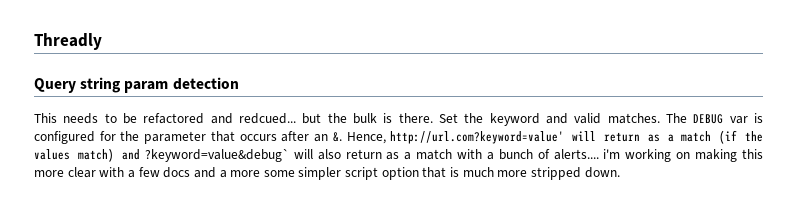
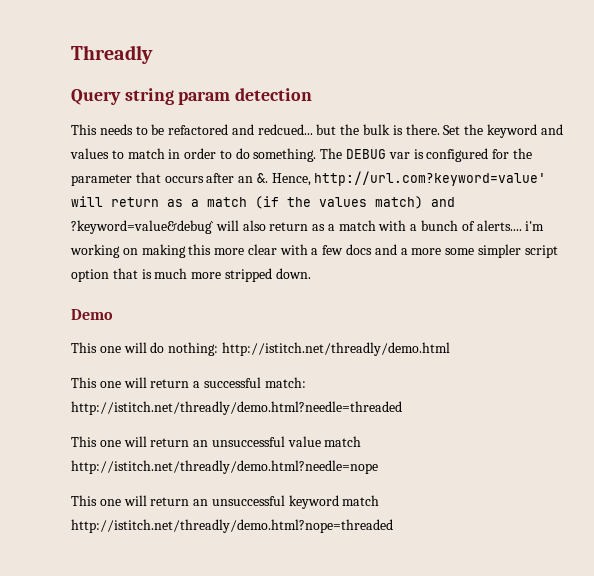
[574,113,660,124] valid matches. -> [70,148,317,162] values to match in order to do something.
(620, 172) none -> [71,309,113,320] [71,342,450,356] [71,377,306,388] [71,401,402,415] [71,436,362,447] [71,460,378,474] [71,495,380,509] [71,519,393,533] // Demo // This one will do nothing: http://istitch.net/threadly/demo.html // This one will return a successful match: http://istitch.net/threadly/demo.html?needle=threaded // This one will return an unsuccessful value match http://istitch.net/threadly/demo.html?needle=nope // This one will return an unsuccessful keyword match http://istitch.net/threadly/demo.html?nope=threaded

